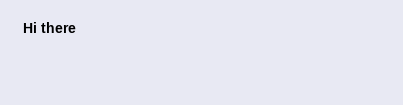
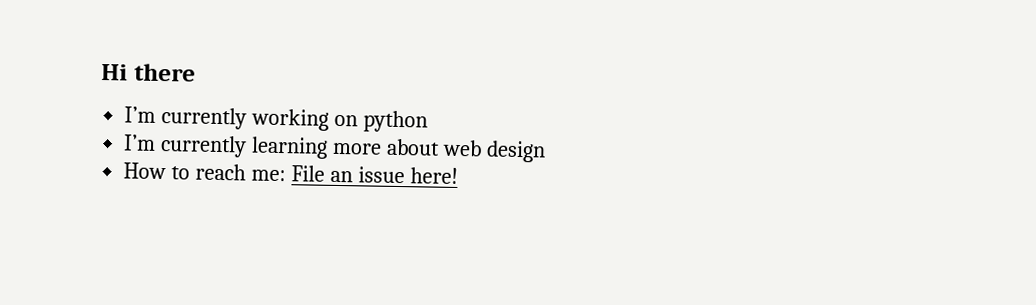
(76, 27) none -> [124,106,428,133] [123,134,546,163] [123,162,458,184] // I’m currently working on python // I’m currently learning more about web design // How to reach me: File an issue here!

